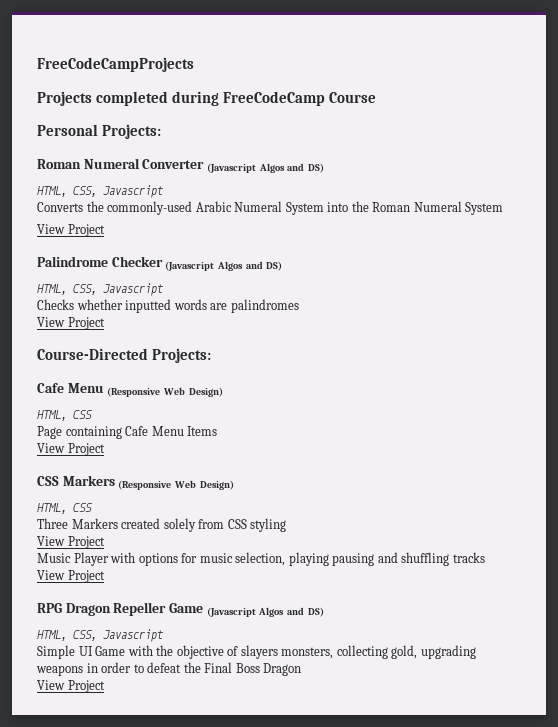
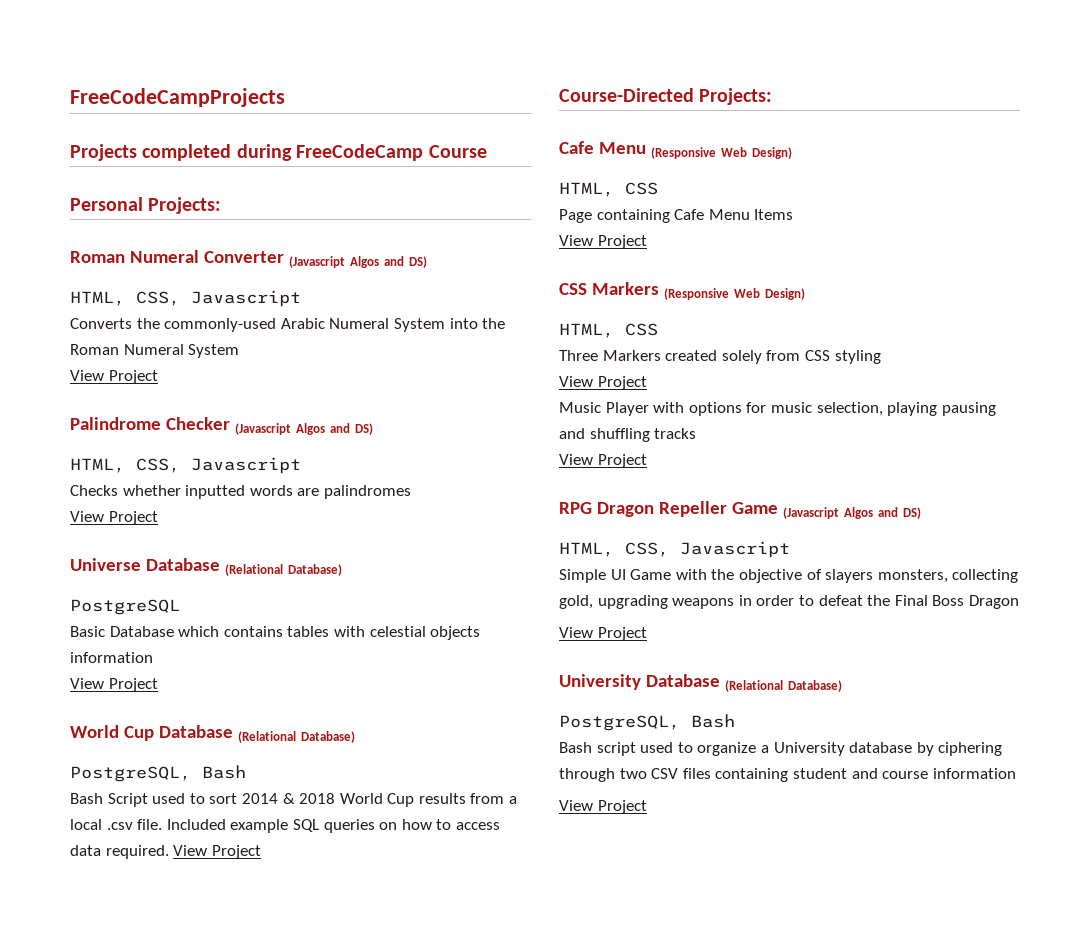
(105, 323) none -> [70,558,342,576] [70,599,180,615] [70,626,481,640] [70,652,153,663] [70,678,158,692] [70,725,355,743] [70,765,246,782] [70,793,518,807] [70,819,500,833] [70,845,261,859] // Universe Database (Relational Database) // PostgreSQL // Basic Database which contains tables with celestial objects information // View Project // World Cup Database (Relational Database) // PostgreSQL, Bash // Bash Script used to sort 2014 & 2018 World Cup results from a local .csv file. Included example SQL queries on how to access data required. View Project
(105, 686) none -> [559,674,842,692] [559,714,735,731] [559,742,1003,756] [559,768,1016,782] [559,800,647,814] // University Database (Relational Database) // PostgreSQL, Bash // Bash script used to organize a University database by ciphering through two CSV files containing student and course information // View Project

